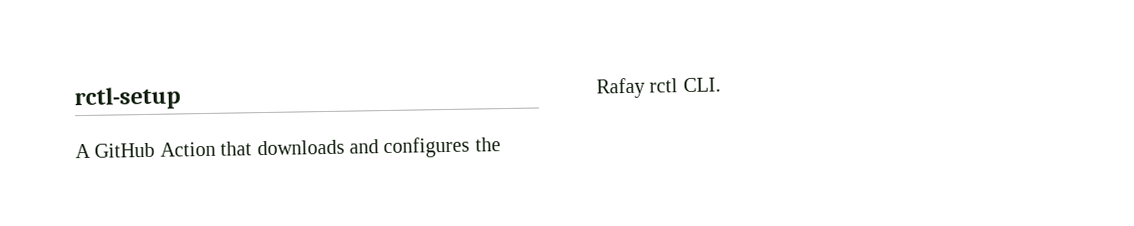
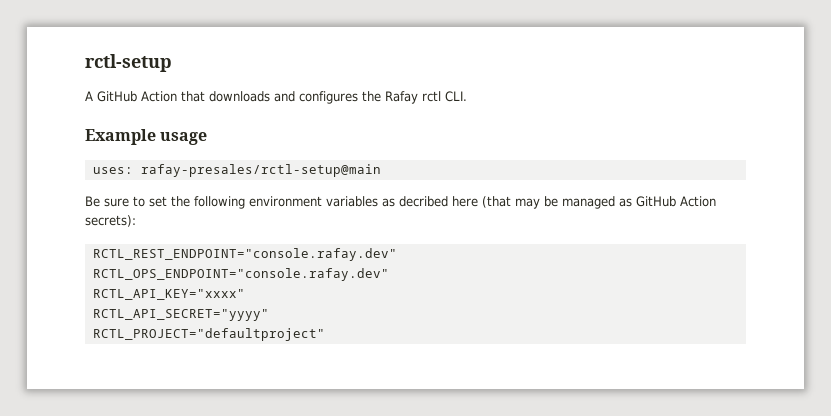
(721, 85) none -> [85,129,208,145] [92,164,381,177] [85,196,716,209] [85,215,136,227] [92,248,397,261] [92,268,389,281] [92,289,245,300] [92,309,269,321] [92,328,325,341] // Example usage // uses: rafay-presales/rctl-setup@main // Be sure to set the following environment variables as decribed here (that may be managed as GitHub Action secrets): // RCTL_REST_ENDPOINT="console.rafay.dev" // RCTL_OPS_ENDPOINT="console.rafay.dev" // RCTL_API_KEY="xxxx" // RCTL_API_SECRET="yyyy" // RCTL_PROJECT="defaultproject"

